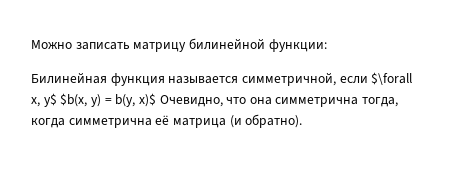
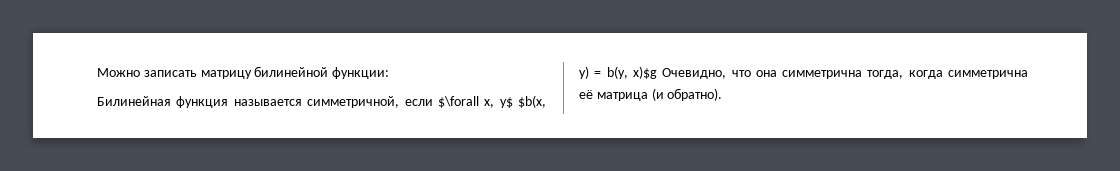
[138,93,156,107] x)$ -> [632,66,657,79] x)$g

